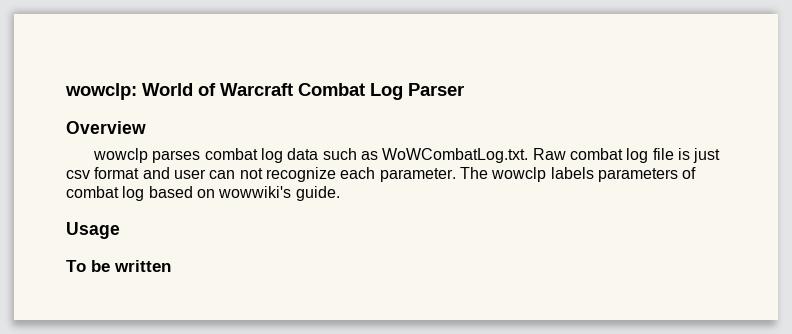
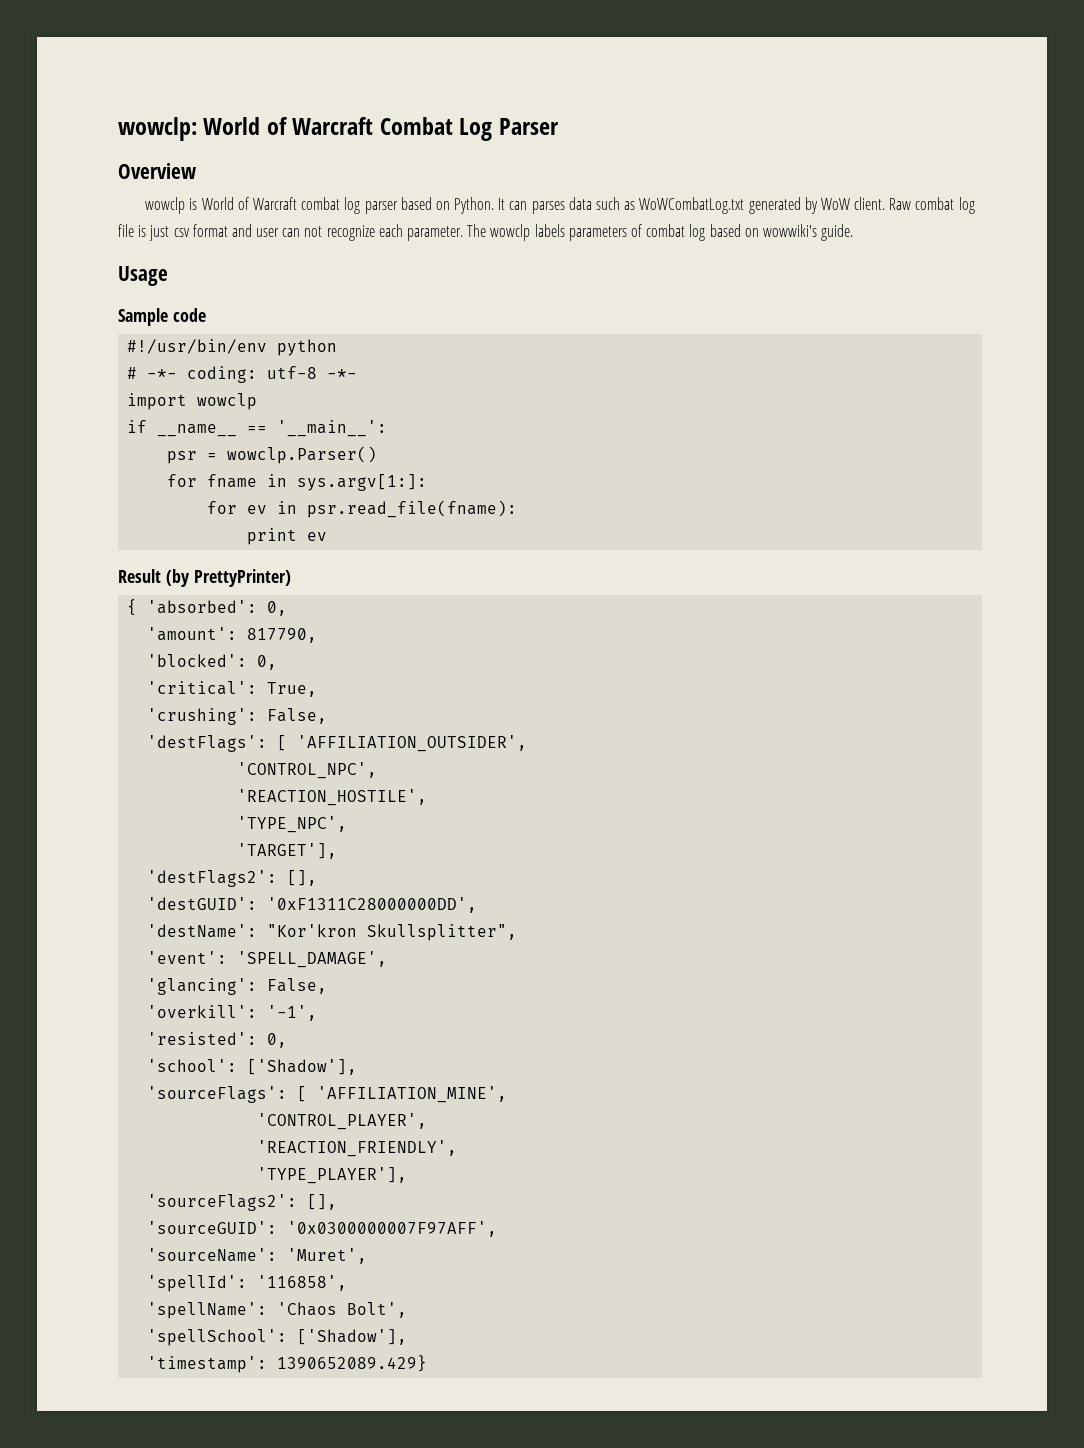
[152,148,529,163] parses combat log data such as WoWCombatLog.txt. -> [189,197,886,214] is World of Warcraft combat log parser based on Python. It can parses data such as WoWCombatLog.txt generated by WoW client.
[66,260,171,272] To be written -> [118,308,206,326] [127,339,338,356] [127,366,358,383] [127,393,258,410] [127,420,388,437] [167,446,378,464] [167,474,428,491] [207,500,518,518] [247,528,328,545] [118,569,291,587] [127,599,288,616] [147,627,318,643] [147,654,278,670] [147,681,318,697] [147,708,328,725] [147,735,528,752] [237,762,378,779] [237,789,428,806] [237,816,348,833] [237,843,338,859] [147,870,318,887] [147,897,478,913] [147,924,518,941] [147,951,388,968] [147,978,328,995] [147,1005,318,1021] [147,1032,288,1048] [147,1059,358,1075] [147,1086,508,1103] [257,1113,428,1130] [257,1140,458,1157] [257,1167,408,1184] [147,1194,338,1211] [147,1221,498,1237] [147,1248,368,1264] [147,1275,348,1292] [147,1302,408,1319] [147,1329,408,1346] [147,1355,428,1373] Sample code // #!/usr/bin/env python // # -*- coding: utf-8 -*- // import wowclp // if __name__ == '__main__': // psr = wowclp.Parser() // for fname in sys.argv[1:]: // for ev in psr.read_file(fname): // print ev // Result (by PrettyPrinter) // { 'absorbed': 0, // 'amount': 817790, // 'blocked': 0, // 'critical': True, // 'crushing': False, // 'destFlags': [ 'AFFILIATION_OUTSIDER', // 'CONTROL_NPC', // 'REACTION_HOSTILE', // 'TYPE_NPC', // 'TARGET'], // 'destFlags2': [], // 'destGUID': '0xF1311C28000000DD', // 'destName': "Kor'kron Skullsplitter", // 'event': 'SPELL_DAMAGE', // 'glancing': False, // 'overkill': '-1', // 'resisted': 0, // 'school': ['Shadow'], // 'sourceFlags': [ 'AFFILIATION_MINE', // 'CONTROL_PLAYER', // 'REACTION_FRIENDLY', // 'TYPE_PLAYER'], // 'sourceFlags2': [], // 'sourceGUID': '0x0300000007F97AFF', // 'sourceName': 'Muret', // 'spellId': '116858', // 'spellName': 'Chaos Bolt', // 'spellSchool': ['Shadow'], // 'timestamp': 1390652089.429}

